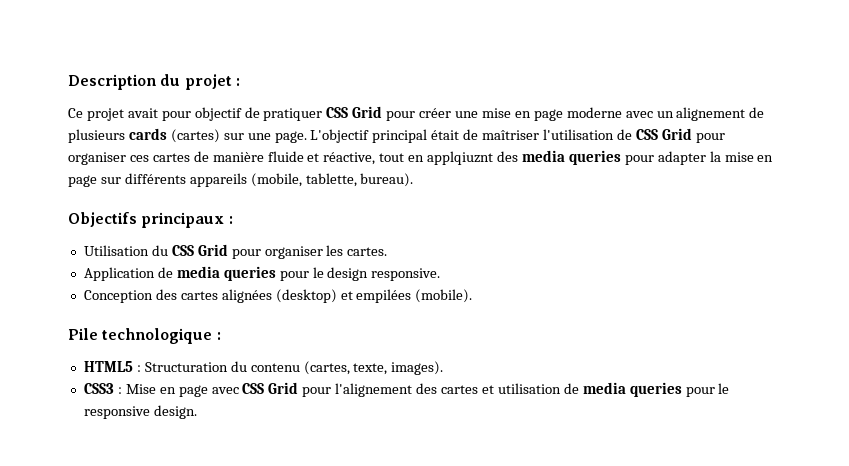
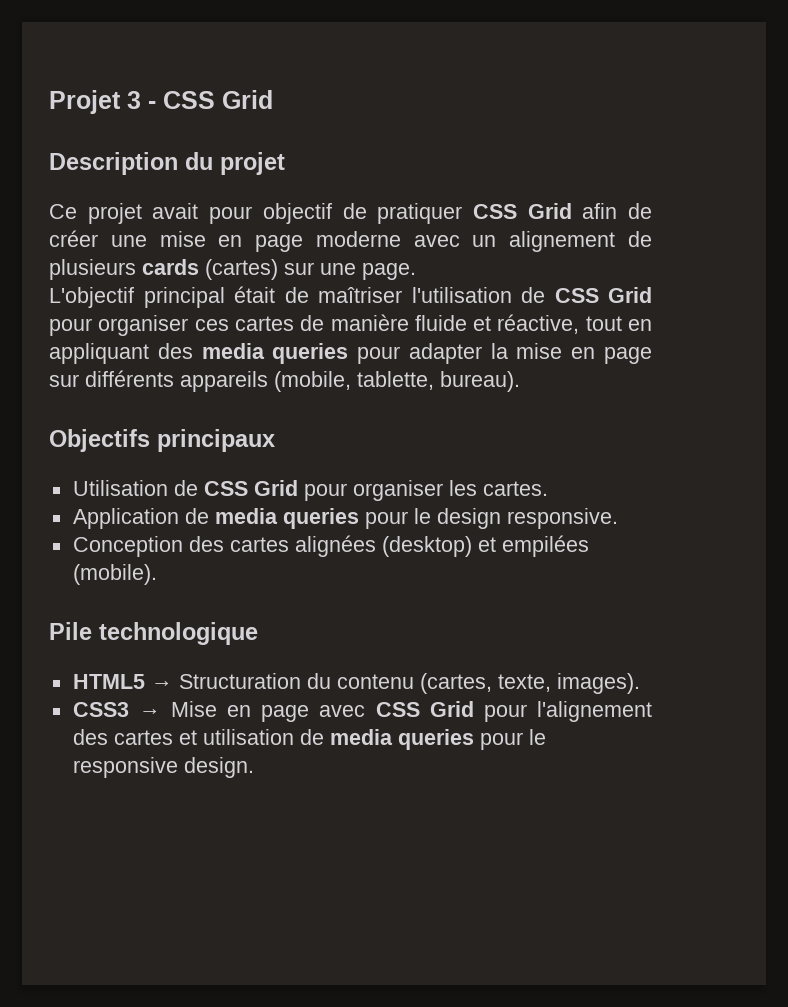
(68, 82) none -> [49,90,273,114] Projet 3 - CSS Grid //
[235,78,240,86] : -> (285, 163) none
[386,111,416,121] pour -> [582,203,652,219] afin de
(307, 137) none -> (416, 271) //
[427,151,494,165] applqiuznt -> [49,343,149,364] appliquant
[228,216,233,224] : -> (275, 440) none
[151,245,168,256] du -> [173,480,198,496] de
[216,332,221,340] : -> (258, 633) none
[136,365,141,372] : -> [150,680,173,689] →
[117,387,122,394] : -> [138,708,161,717] →

